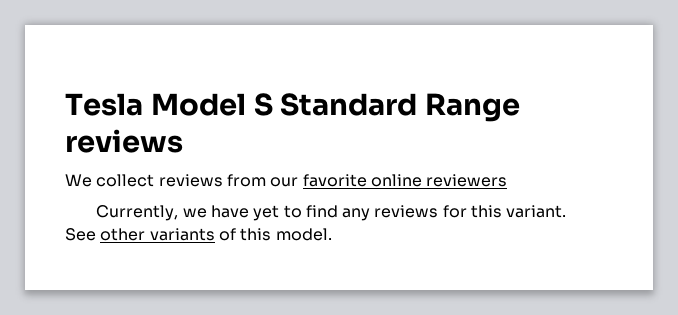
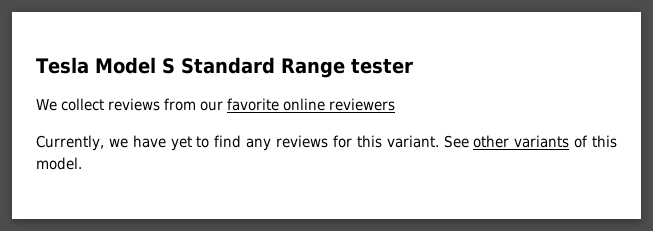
[65,129,183,153] reviews -> [350,58,413,74] tester

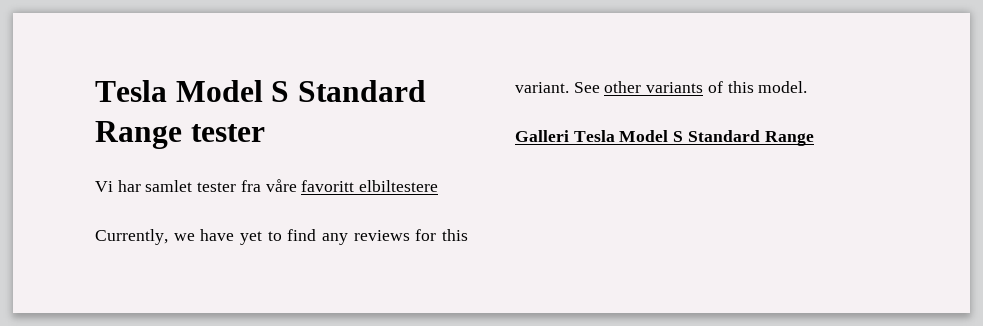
[36,98,395,111] We collect reviews from our favorite online reviewers -> [95,179,439,192] Vi har samlet tester fra våre favoritt elbiltestere
(82, 163) none -> [515,130,814,146] // Galleri Tesla Model S Standard Range

